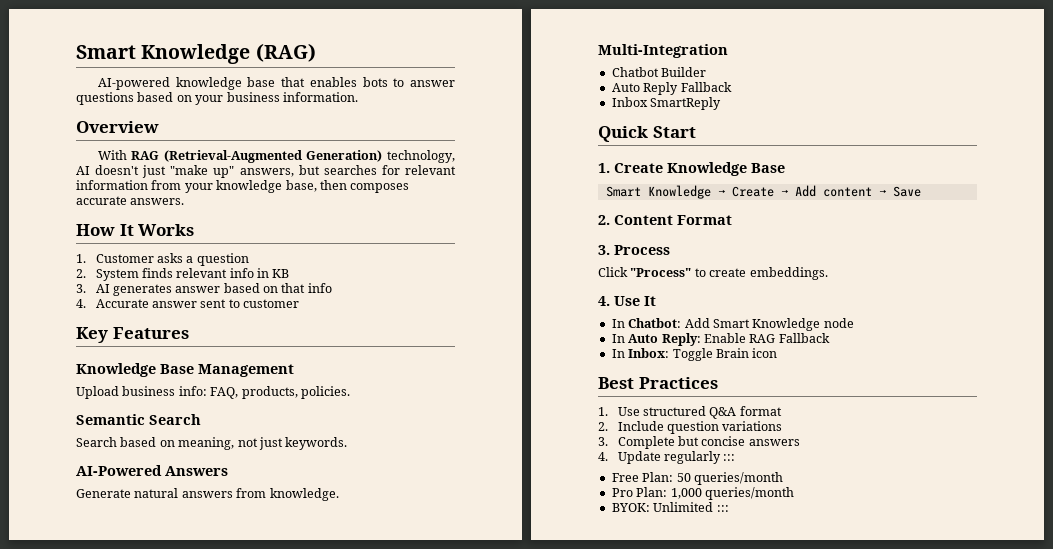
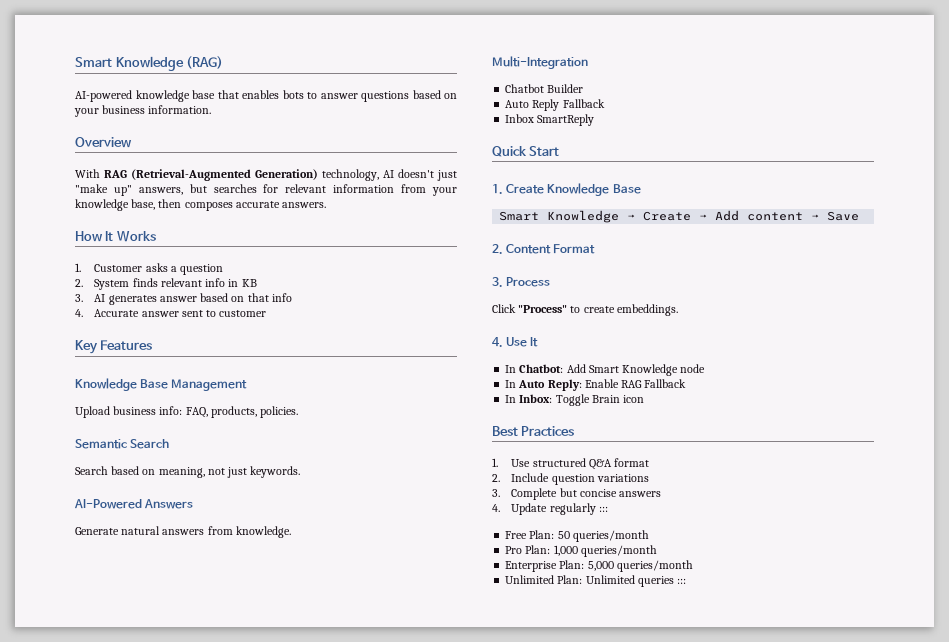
[611,502,714,512] BYOK: Unlimited -> [505,560,693,572] [505,575,674,587] Enterprise Plan: 5,000 queries/month // Unlimited Plan: Unlimited queries

